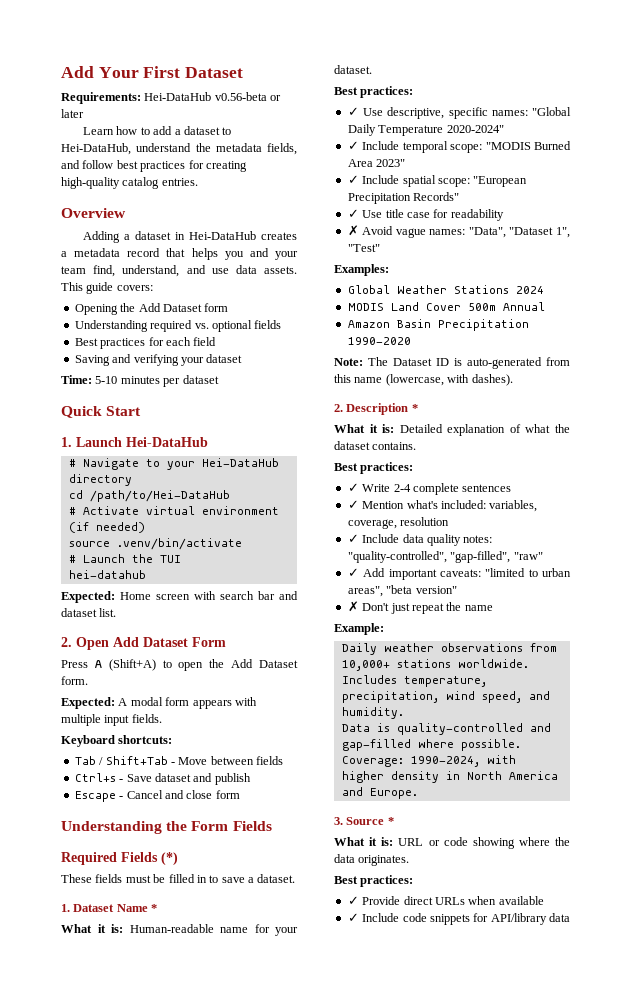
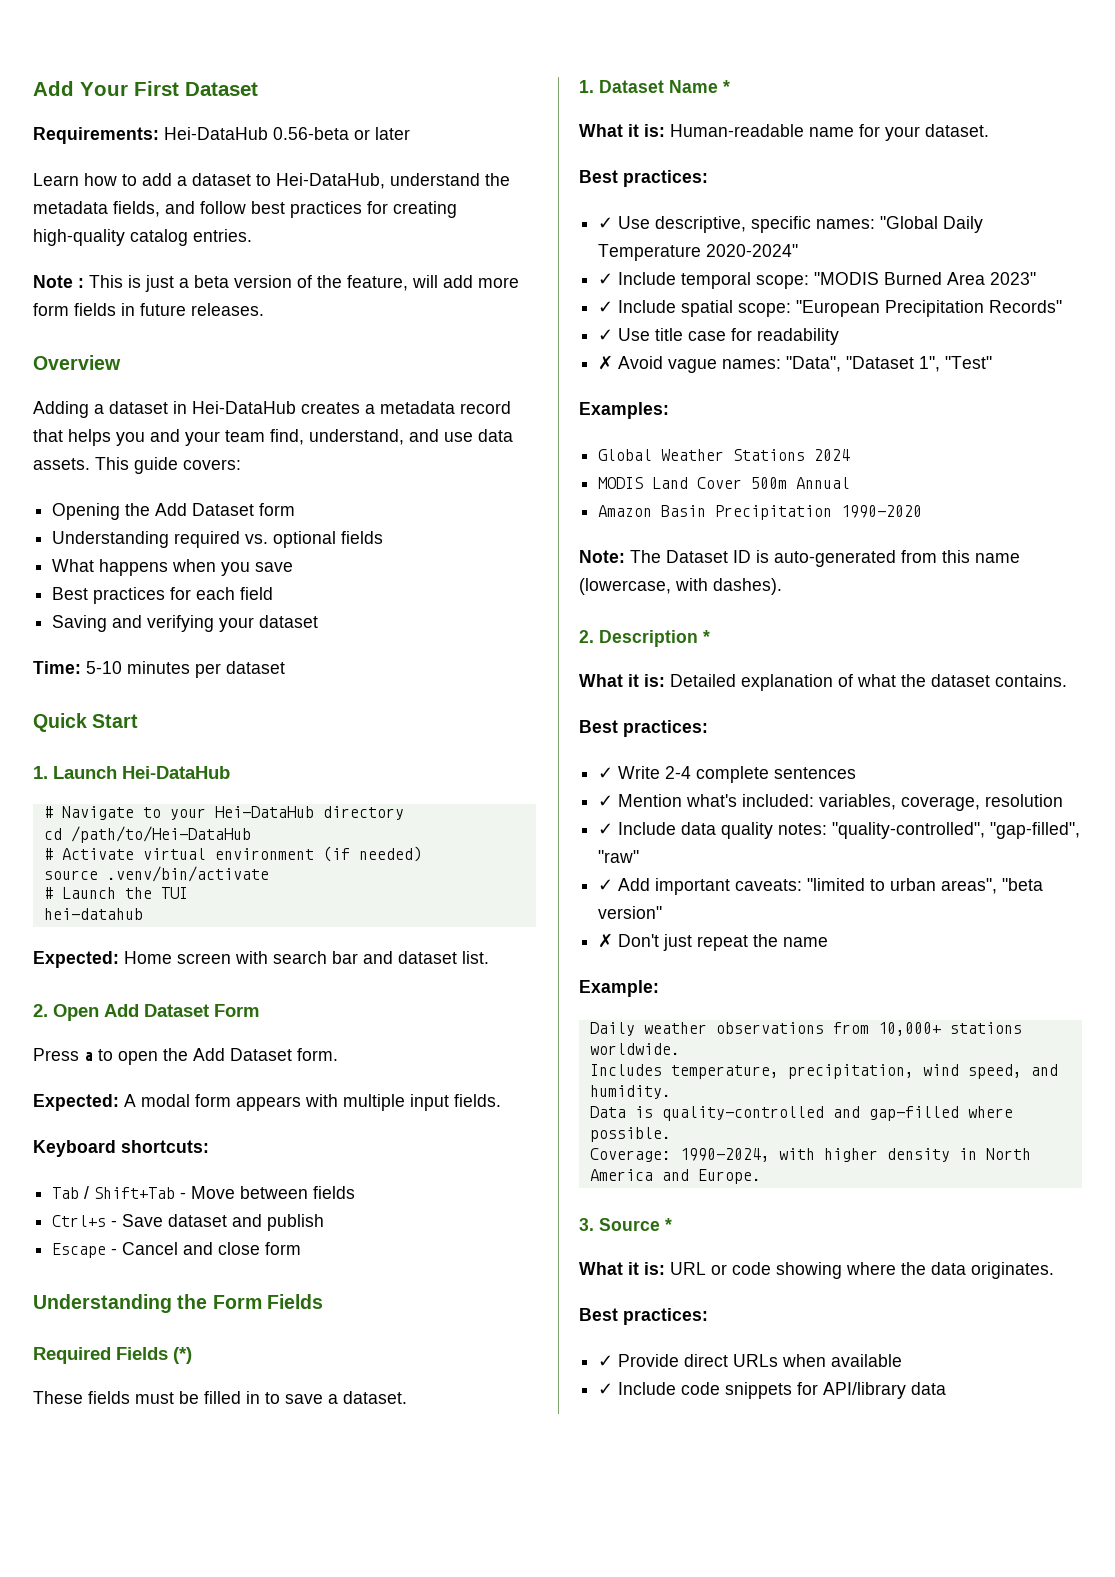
[214,92,267,101] v0.56-beta -> [273,127,349,140] 0.56-beta
(198, 182) none -> [33,275,519,292] [33,303,264,316] // Note : This is just a beta version of the feature, will add more form fields in future releases.
(282, 324) none -> [52,559,294,576] // What happens when you save
[94,659,156,671] A (Shift+A) -> [84,1052,93,1061] a

